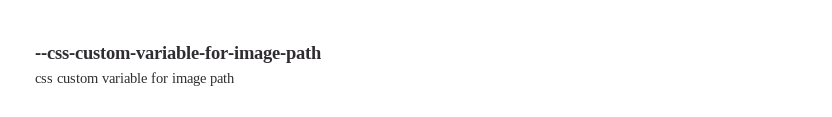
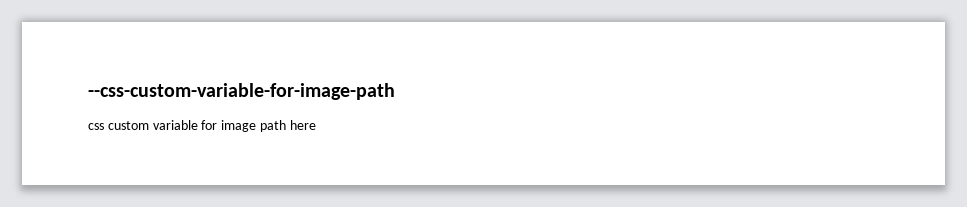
(235, 79) none -> [289,120,316,130] here

